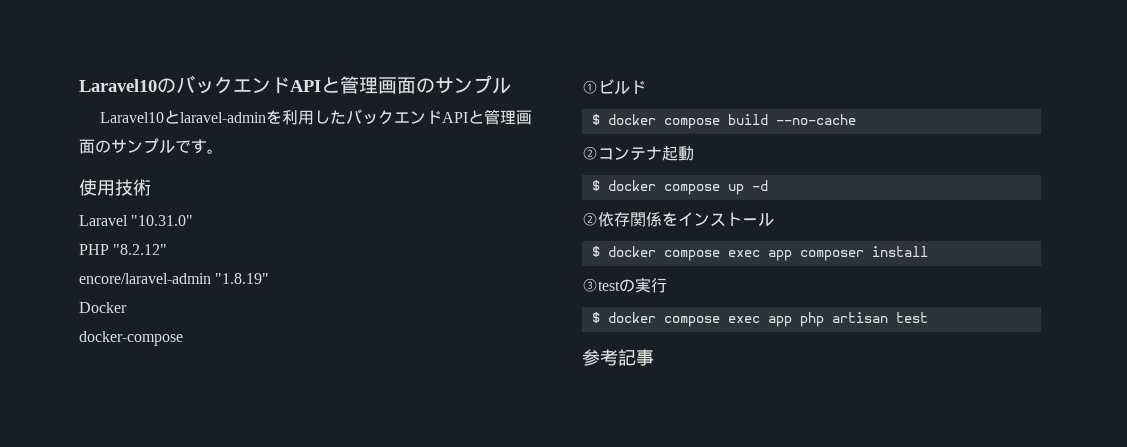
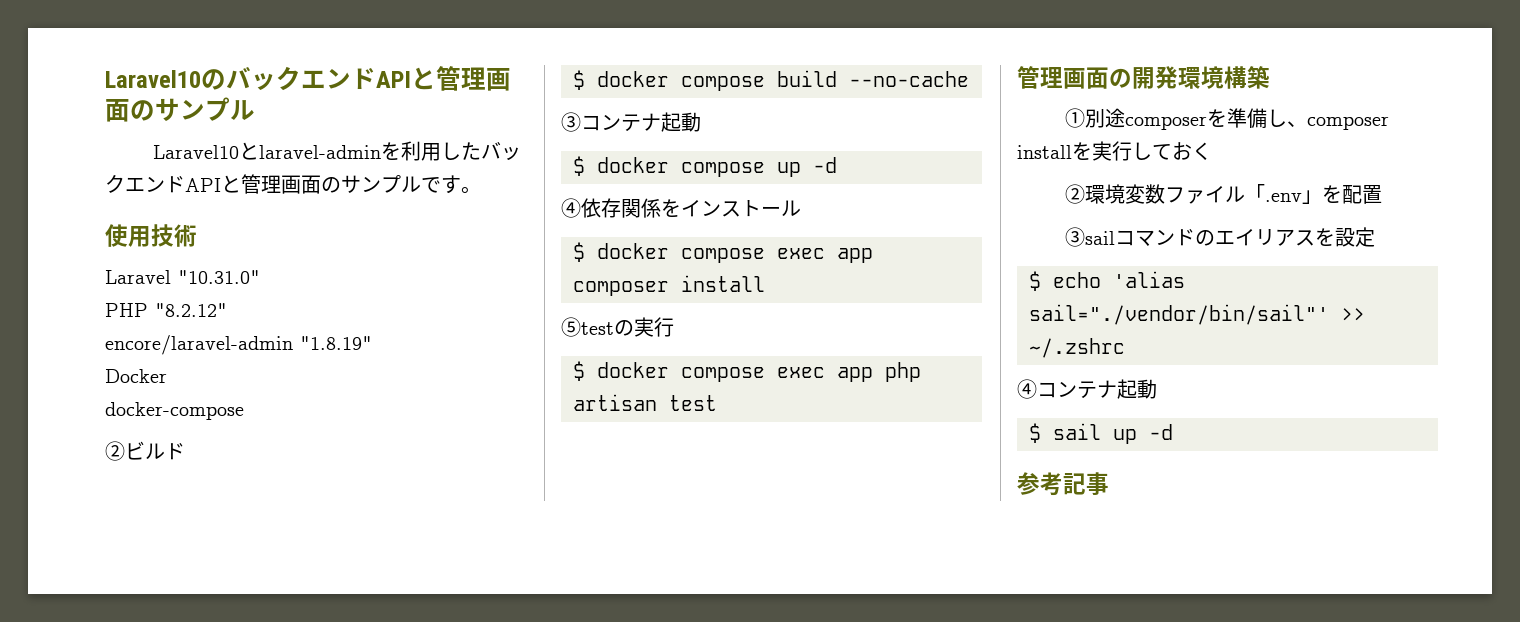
[582,80,598,94] ① -> [105,441,125,461] ②
[582,146,598,160] ② -> [561,112,581,132] ③
[582,212,598,226] ② -> [561,198,581,218] ④
[582,278,620,292] ③test -> [561,317,614,337] ⑤test
(928, 317) none -> [1017,66,1270,89] [1064,108,1389,130] [1017,141,1212,161] [1064,184,1382,204] [1064,227,1375,247] [1029,271,1185,291] [1029,304,1365,325] [1029,338,1125,358] [1017,379,1157,399] [1029,423,1173,444] // 管理画面の開発環境構築 // ①別途composerを準備し、composer installを実行しておく // ②環境変数ファイル「.env」を配置 // ③sailコマンドのエイリアスを設定 // $ echo 'alias sail="./vendor/bin/sail"' >> ~/.zshrc // ④コンテナ起動 // $ sail up -d

